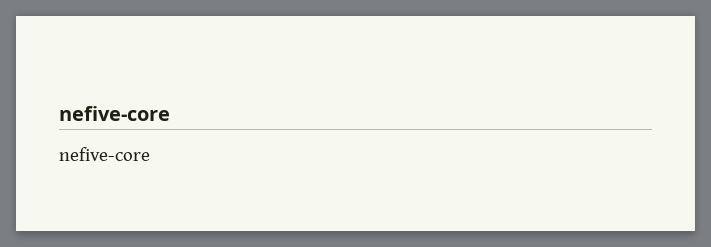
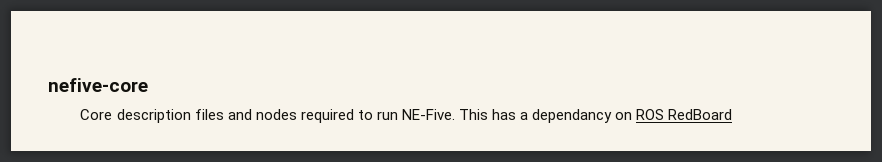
[59,147,150,161] nefive-core -> [80,109,733,123] Core description files and nodes required to run NE-Five. This has a dependancy on ROS RedBoard

